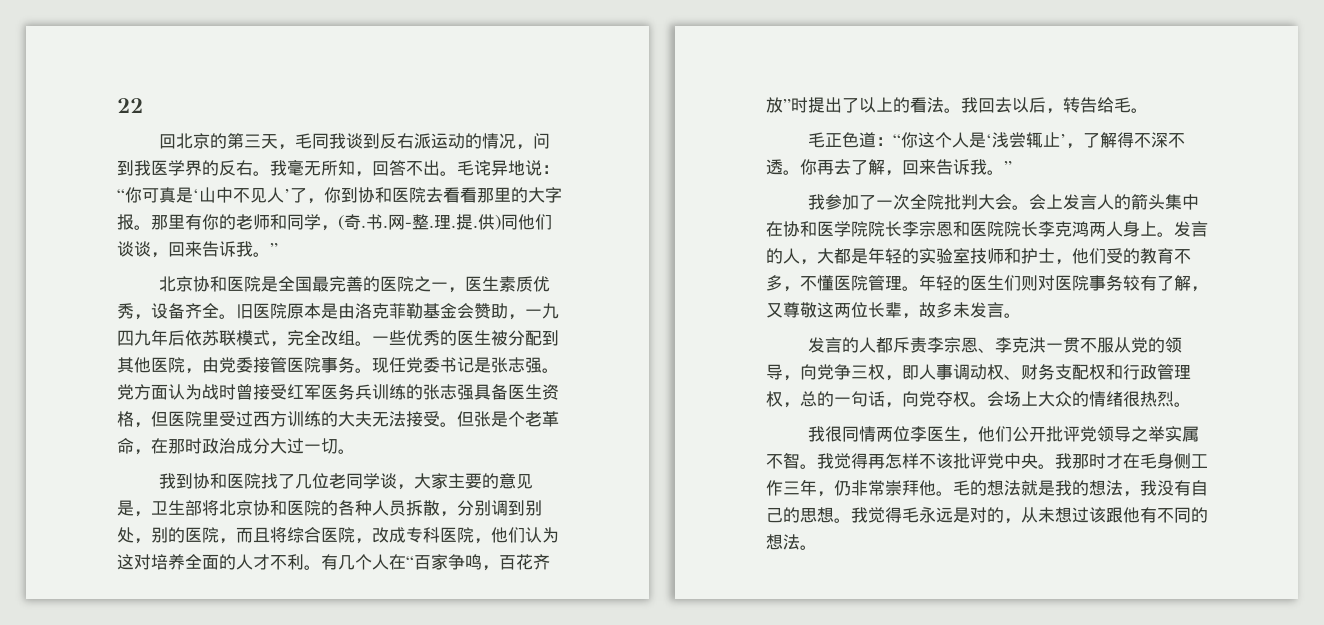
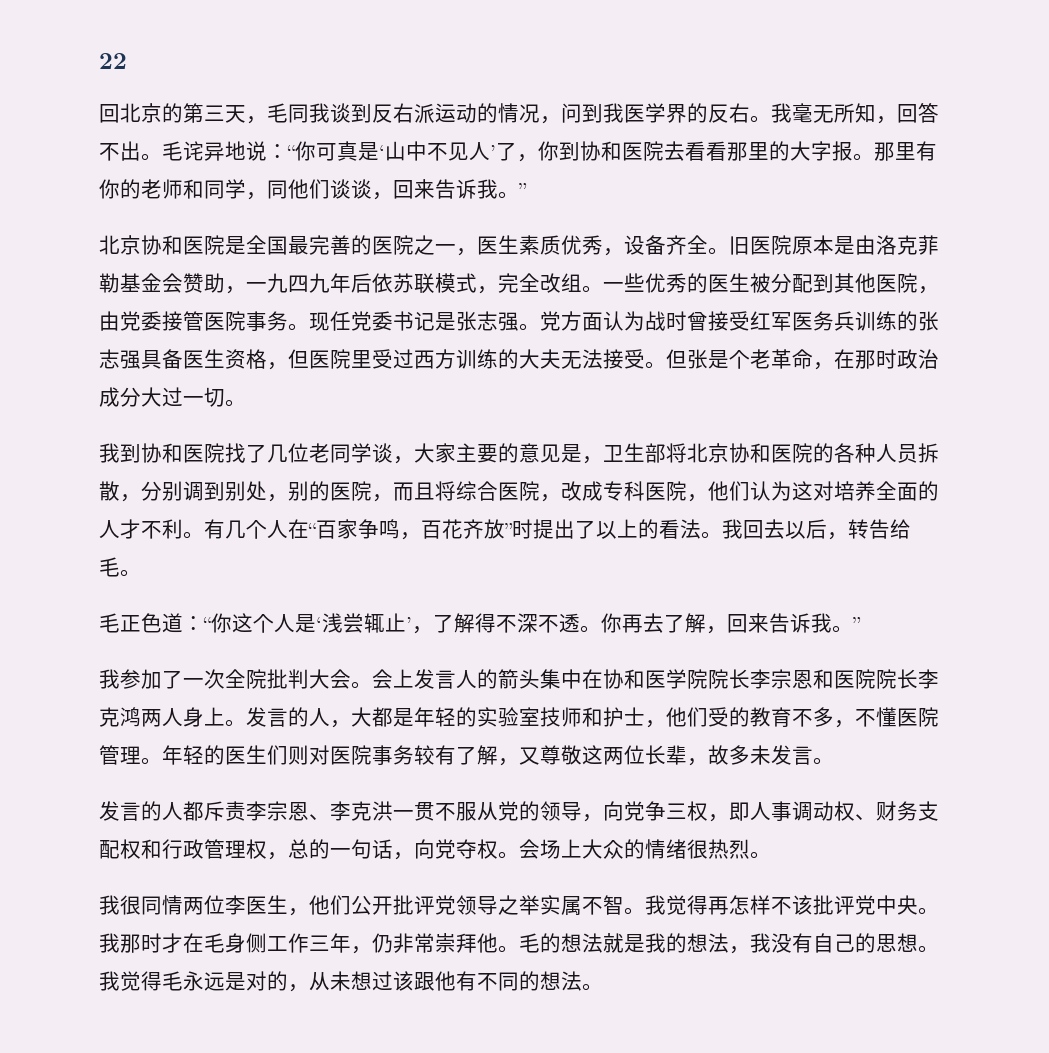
[338,214,501,230] (奇.书.网-整.理.提.供) -> (267, 196) none

